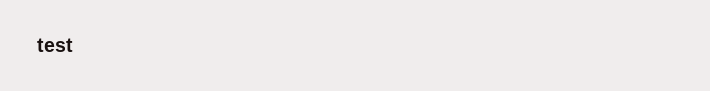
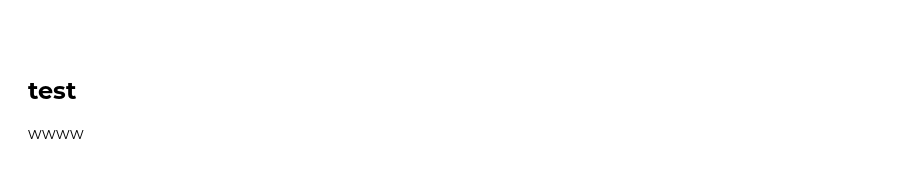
(73, 45) none -> [28,130,84,139] // wwww

